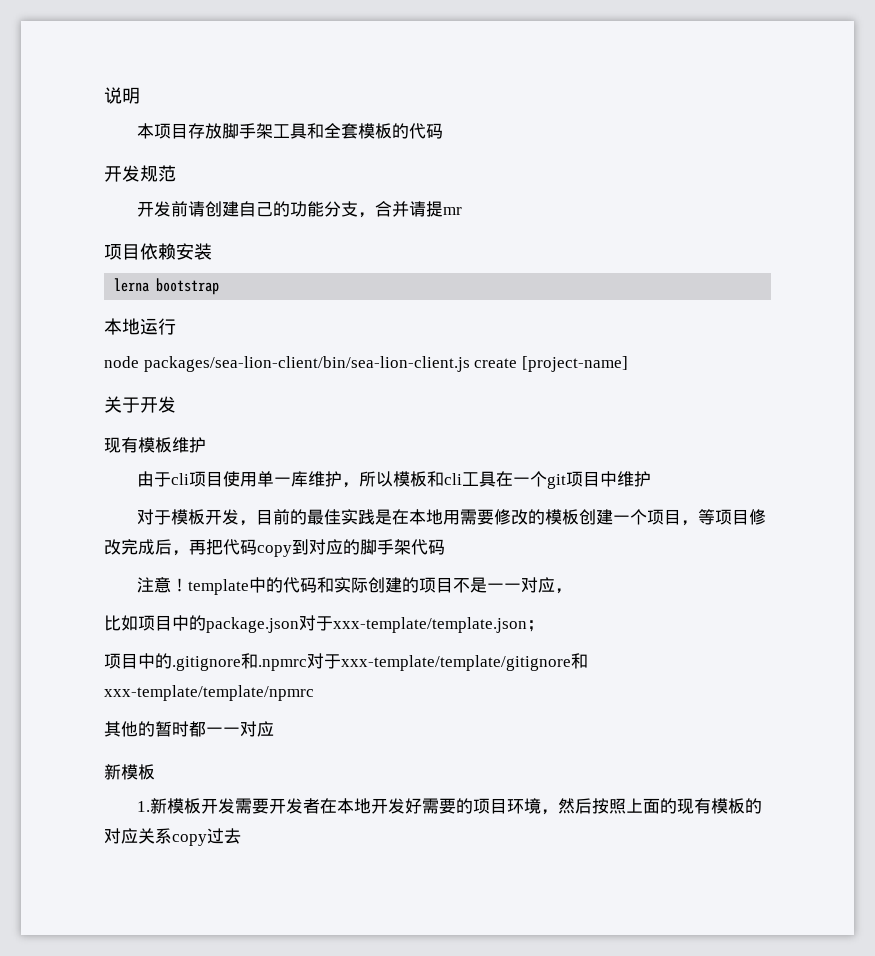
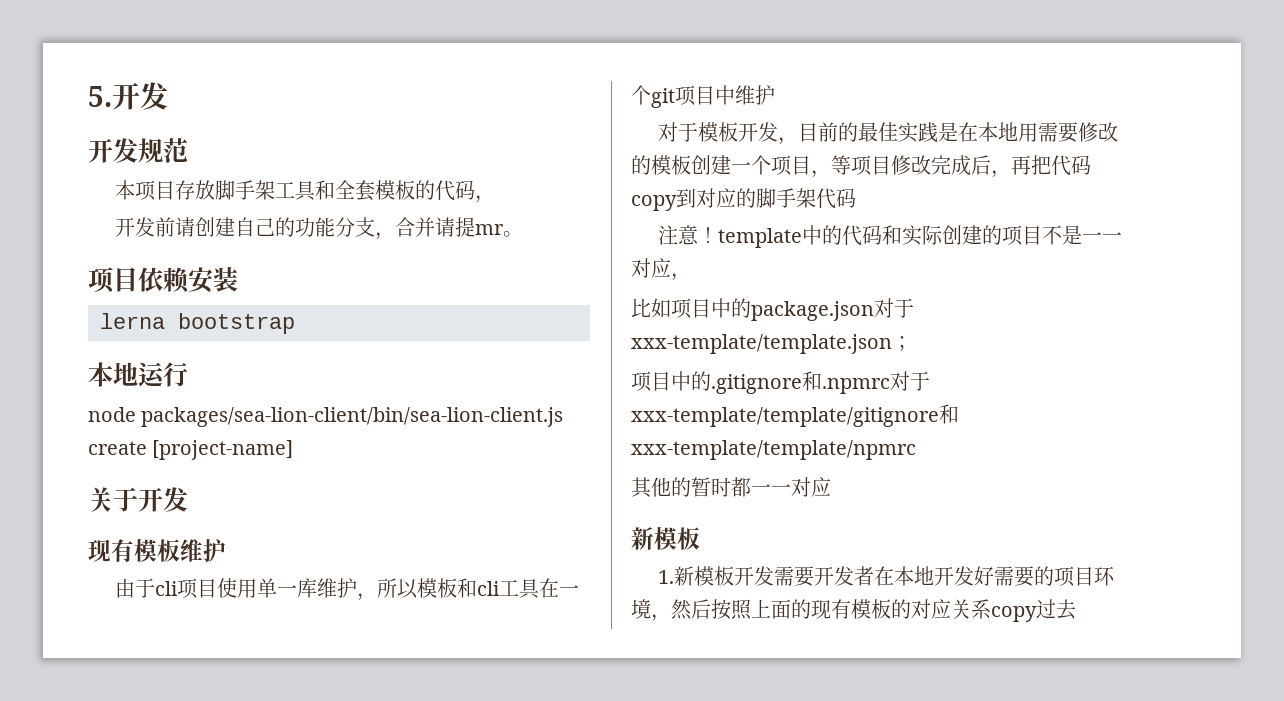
[104,87,140,104] 说明 -> [88,82,168,110] [88,138,188,163] 5.开发 // 开发规范
[104,165,176,182] // 开发规范 -> [474,195,495,203] ，
(463, 211) none -> [502,231,523,237] 。

